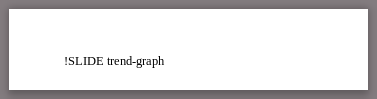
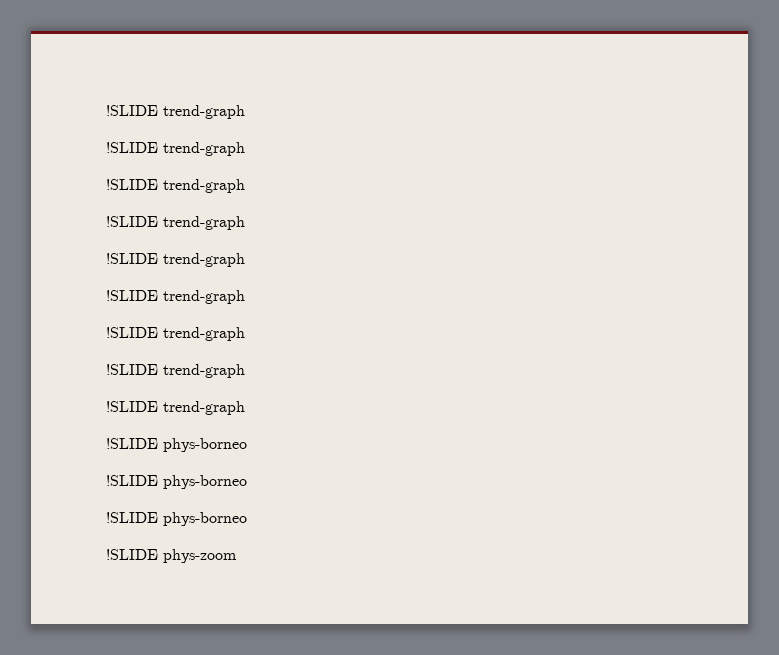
[64,56,166,68] !SLIDE trend-graph -> [106,105,245,119] [106,142,245,156] [106,179,245,193] [106,216,245,230] [106,253,245,267] [106,290,245,304] [106,327,245,341] [106,364,245,378] [106,401,245,415] [106,438,247,452] [106,475,247,489] [106,512,247,526] [106,549,237,563] !SLIDE trend-graph // !SLIDE trend-graph // !SLIDE trend-graph // !SLIDE trend-graph // !SLIDE trend-graph // !SLIDE trend-graph // !SLIDE trend-graph // !SLIDE trend-graph // !SLIDE trend-graph // !SLIDE phys-borneo // !SLIDE phys-borneo // !SLIDE phys-borneo // !SLIDE phys-zoom

